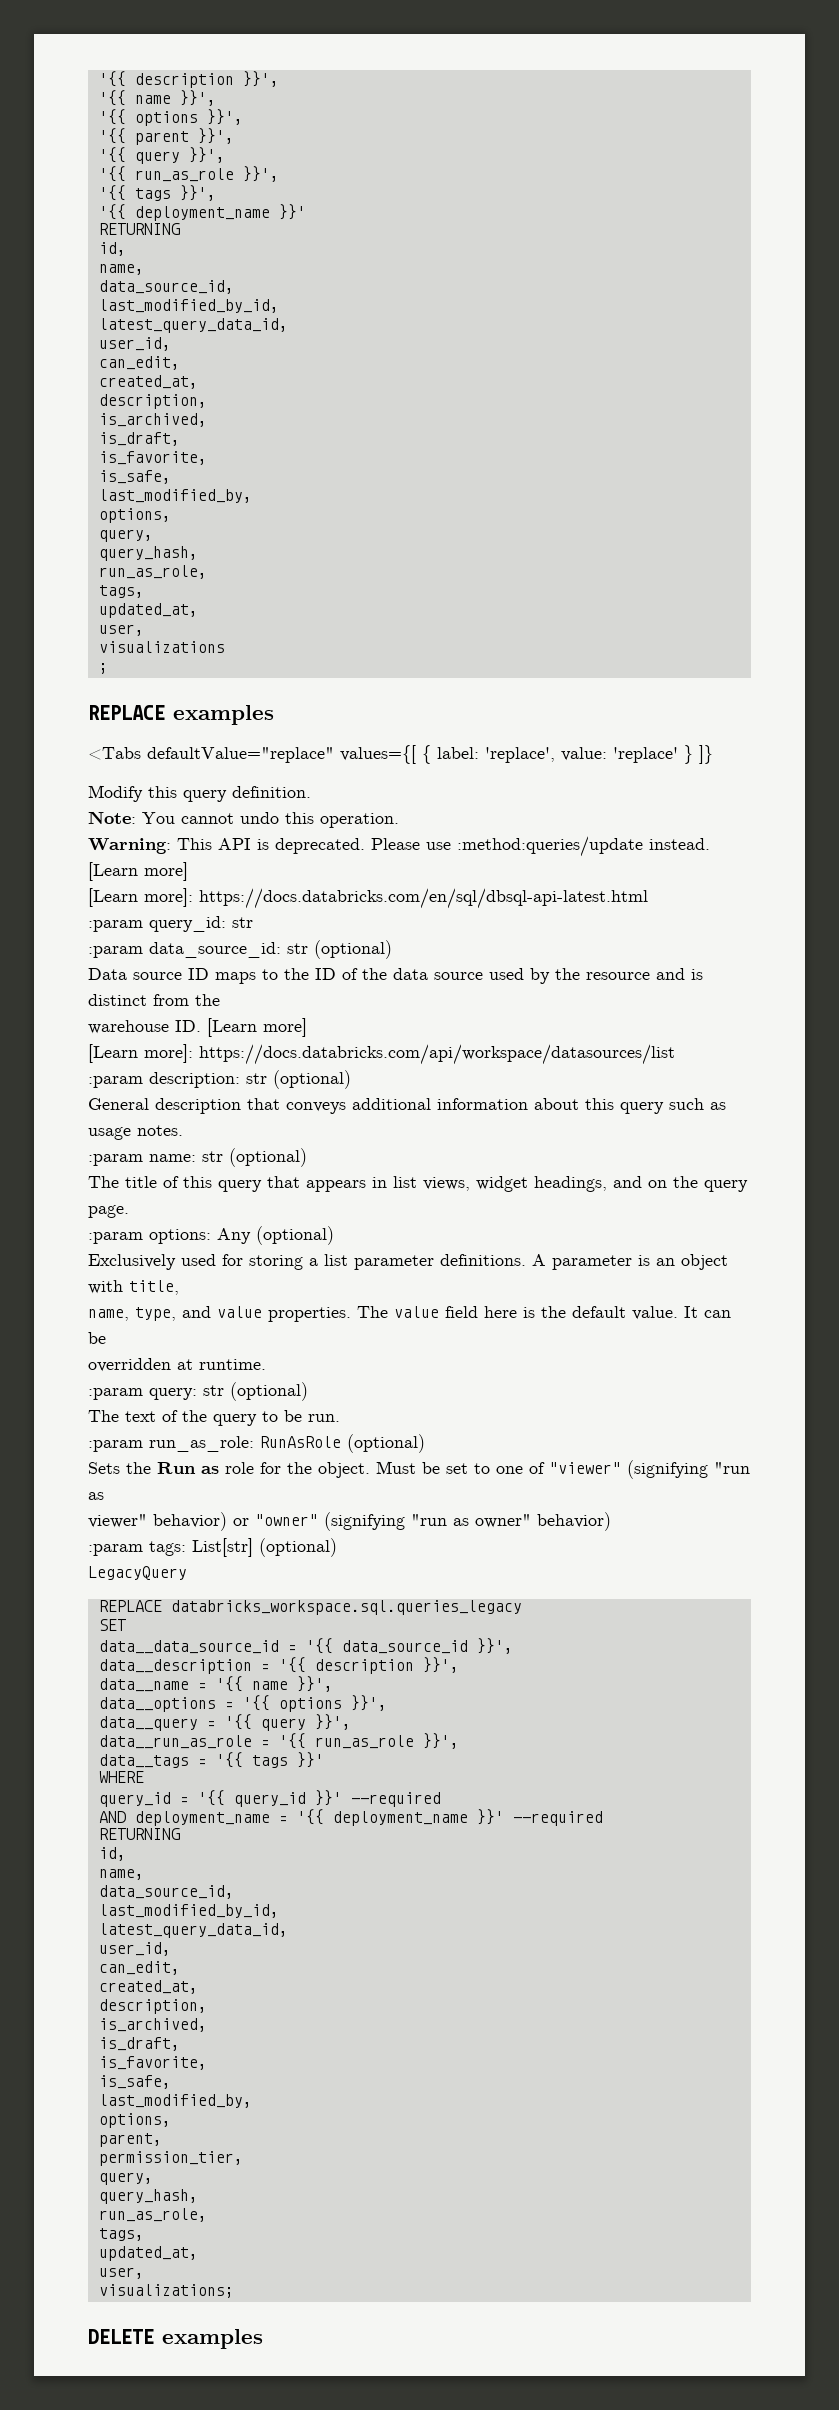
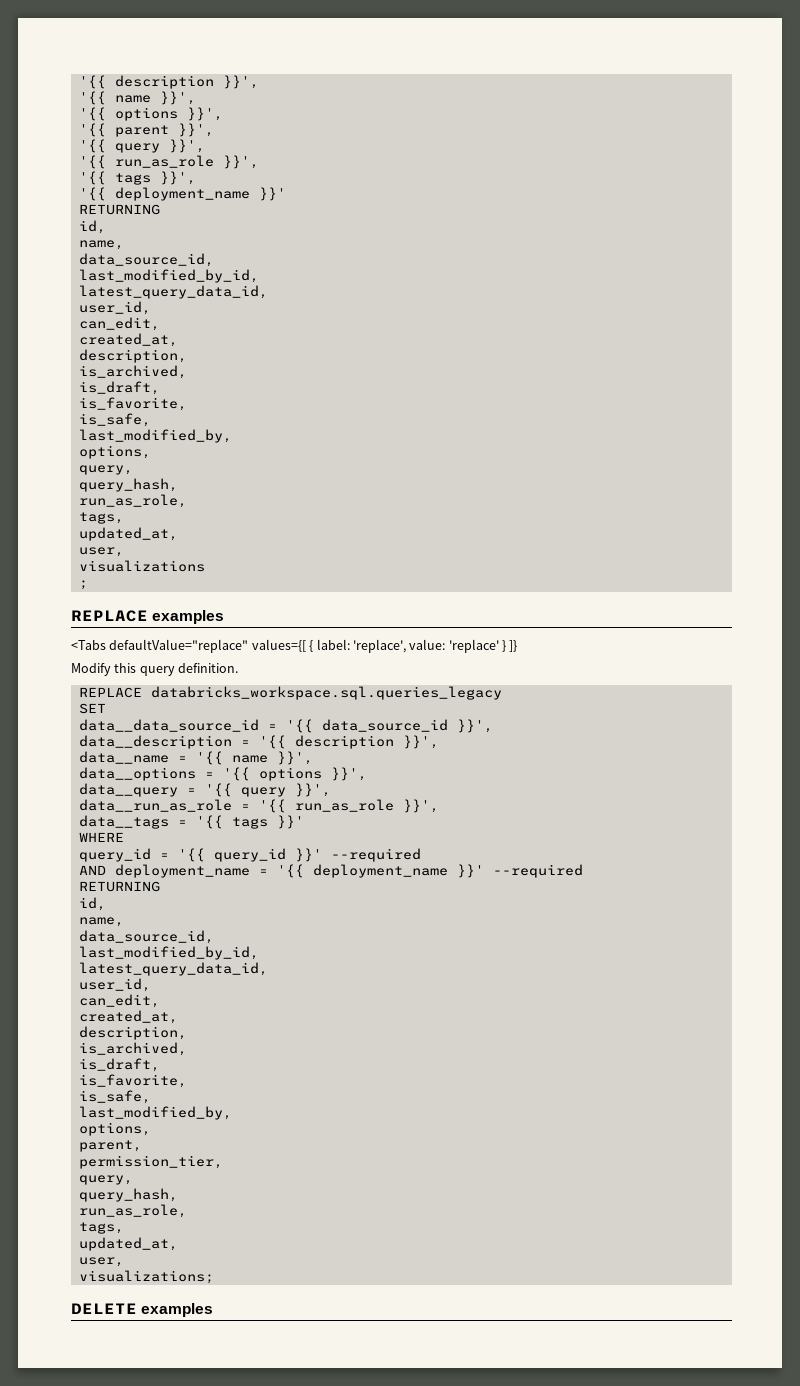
[88,811,399,828] [88,836,710,857] [88,862,188,881] [88,888,648,909] [88,916,253,932] [88,940,392,959] [88,968,703,984] [88,994,220,1006] [88,1018,307,1037] [88,1044,675,1065] [88,1070,351,1089] [88,1098,726,1114] [88,1125,183,1140] [88,1148,307,1167] [88,1176,748,1192] [88,1205,129,1218] [88,1226,334,1245] [88,1254,728,1270] [88,1280,179,1295] [88,1306,731,1322] [88,1332,106,1344] [88,1358,266,1372] [88,1382,308,1401] [88,1410,340,1426] [88,1434,425,1453] [88,1460,750,1479] [88,1492,104,1500] [88,1512,611,1531] [88,1538,337,1557] [88,1566,187,1580] // Note: You cannot undo this operation. // Warning: This API is deprecated. Please use :method:queries/update instead. [Learn more] // [Learn more]: https://docs.databricks.com/en/sql/dbsql-api-latest.html // :param query_id: str // :param data_source_id: str (optional) // Data source ID maps to the ID of the data source used by the resource and is distinct from the // warehouse ID. [Learn more] // [Learn more]: https://docs.databricks.com/api/workspace/datasources/list // :param description: str (optional) // General description that conveys additional information about this query such as usage notes. // :param name: str (optional) // The title of this query that appears in list views, widget headings, and on the query page. // :param options: Any (optional) // Exclusively used for storing a list parameter definitions. A parameter is an object with title, // name, type, and value properties. The value field here is the default value. It can be // overridden at runtime. // :param query: str (optional) // The text of the query to be run. // :param run_as_role: RunAsRole (optional) // Sets the Run as role for the object. Must be set to one of "viewer" (signifying "run as // viewer" behavior) or "owner" (signifying "run as owner" behavior) // :param tags: List[str] (optional) // LegacyQuery -> (239, 668) none

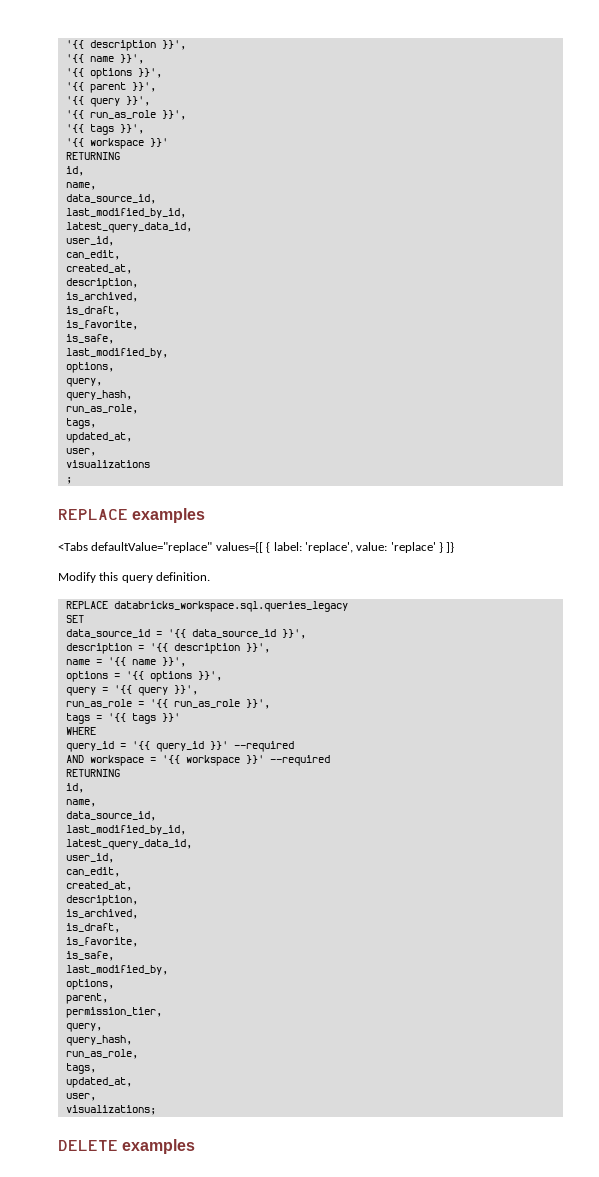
[114,187,250,201] deployment_name -> [89,138,144,149] workspace
[78,719,259,732] data__data_source_id -> [65,629,150,638] data_source_id
[78,735,232,749] data__description -> [65,643,132,654] description
[78,751,169,764] data__name -> [65,659,90,665] name
[78,767,196,781] data__options -> [65,671,108,682] options
[78,783,178,797] data__query -> [65,687,96,696] query
[78,799,232,812] data__run_as_role -> [65,699,132,708] run_as_role
[78,815,169,829] data__tags -> [65,713,90,724] tags
[114,864,448,878] deployment_name = '{{ deployment_name -> [89,755,240,766] workspace = '{{ workspace

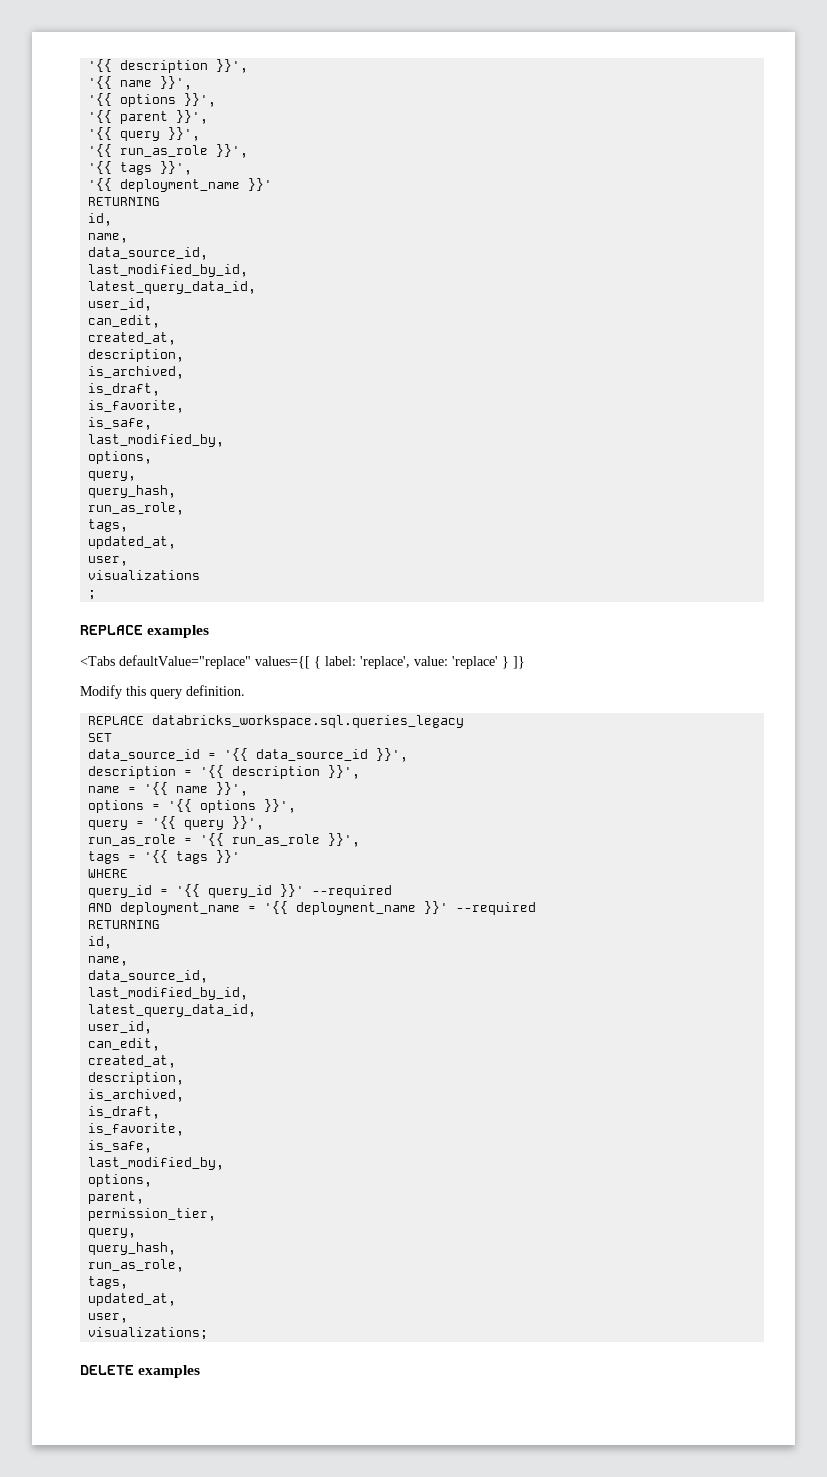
[89,138,144,149] workspace -> [120,179,241,192] deployment_name
[89,755,240,766] workspace = '{{ workspace -> [120,901,417,915] deployment_name = '{{ deployment_name

